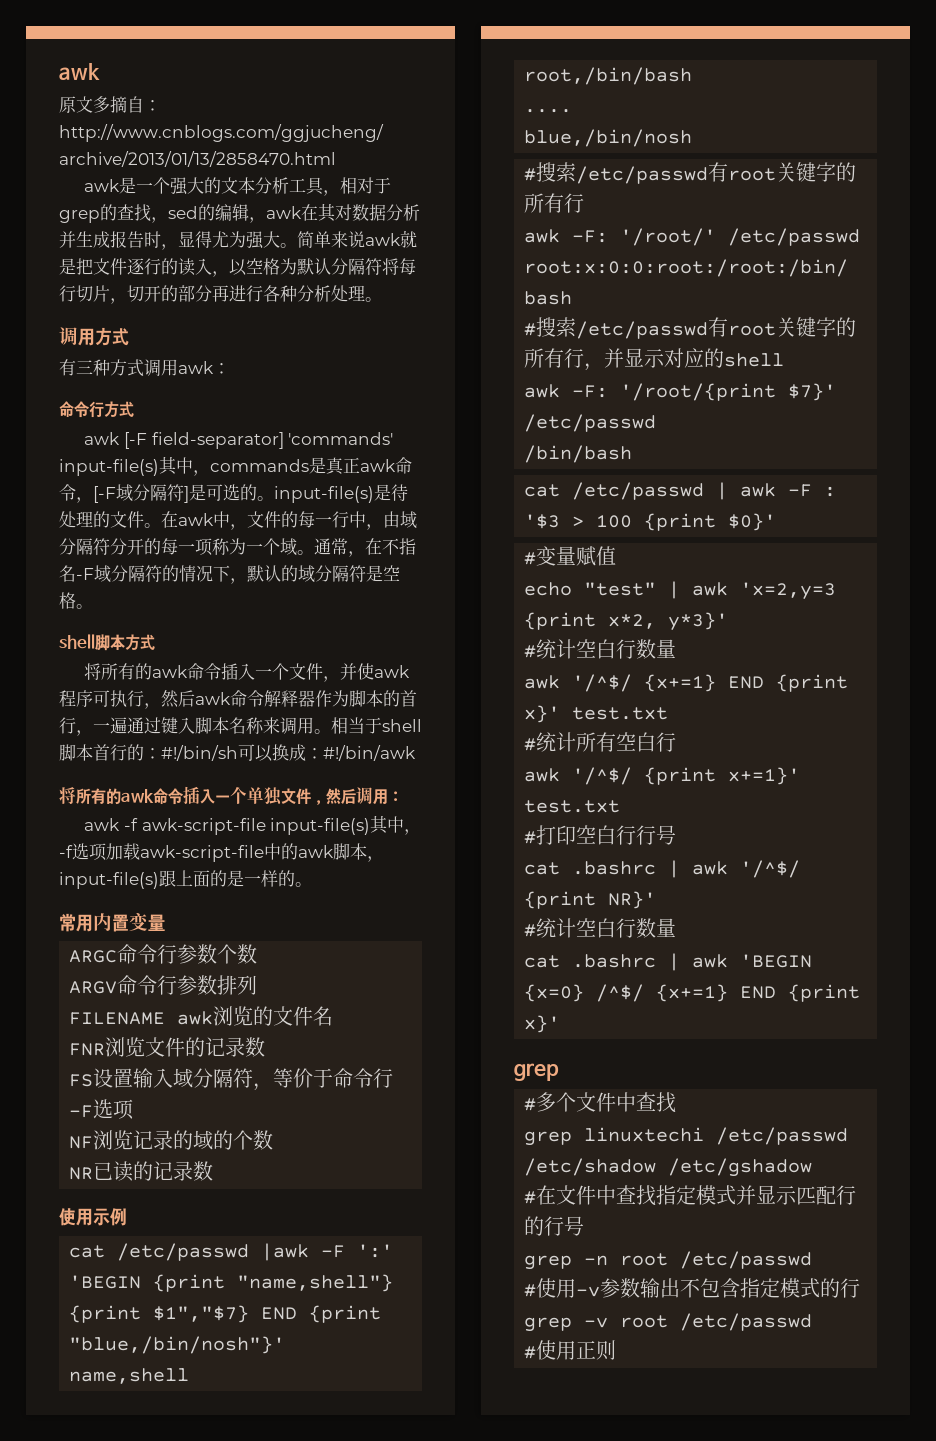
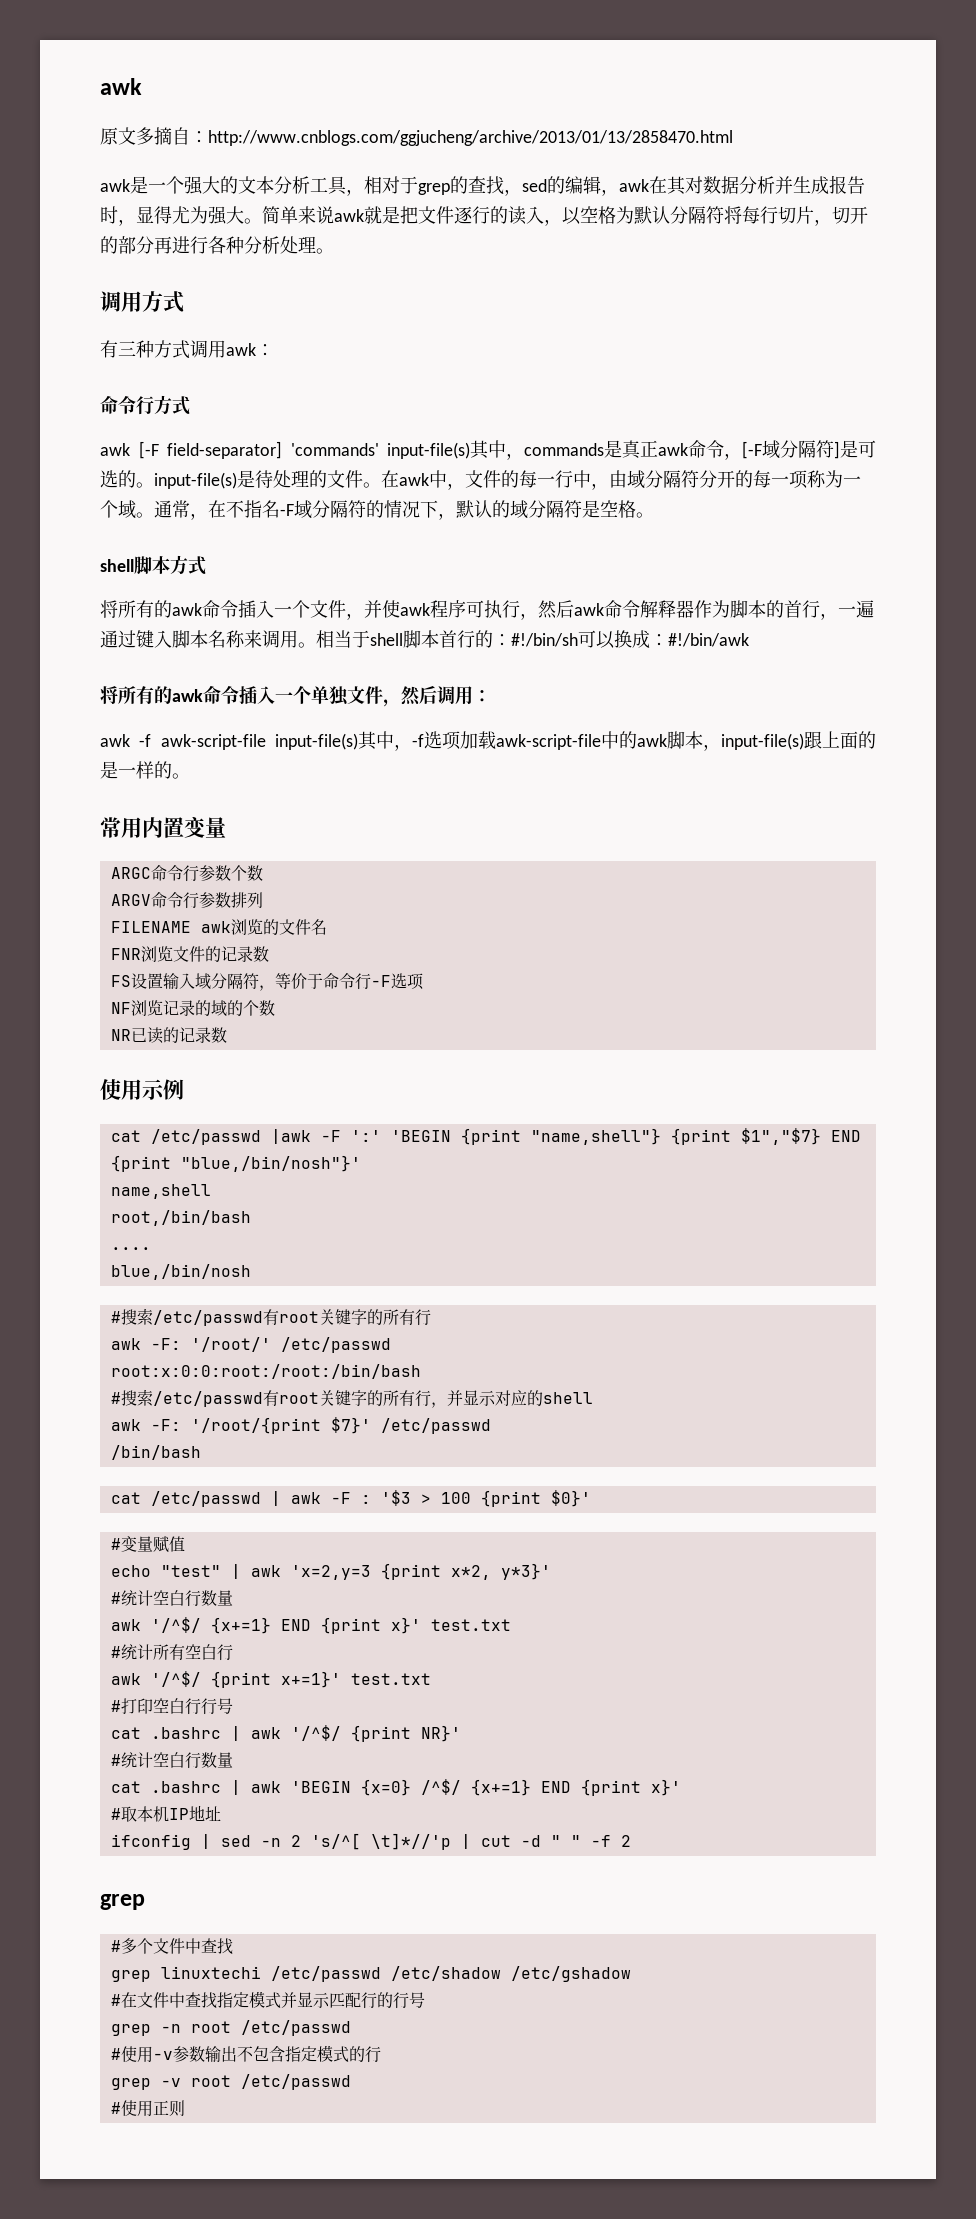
(561, 1024) none -> [110,1805,221,1822] [110,1833,631,1850] // #取本机IP地址 // ifconfig | sed -n 2 's/^[ \t]*//'p | cut -d " " -f 2

